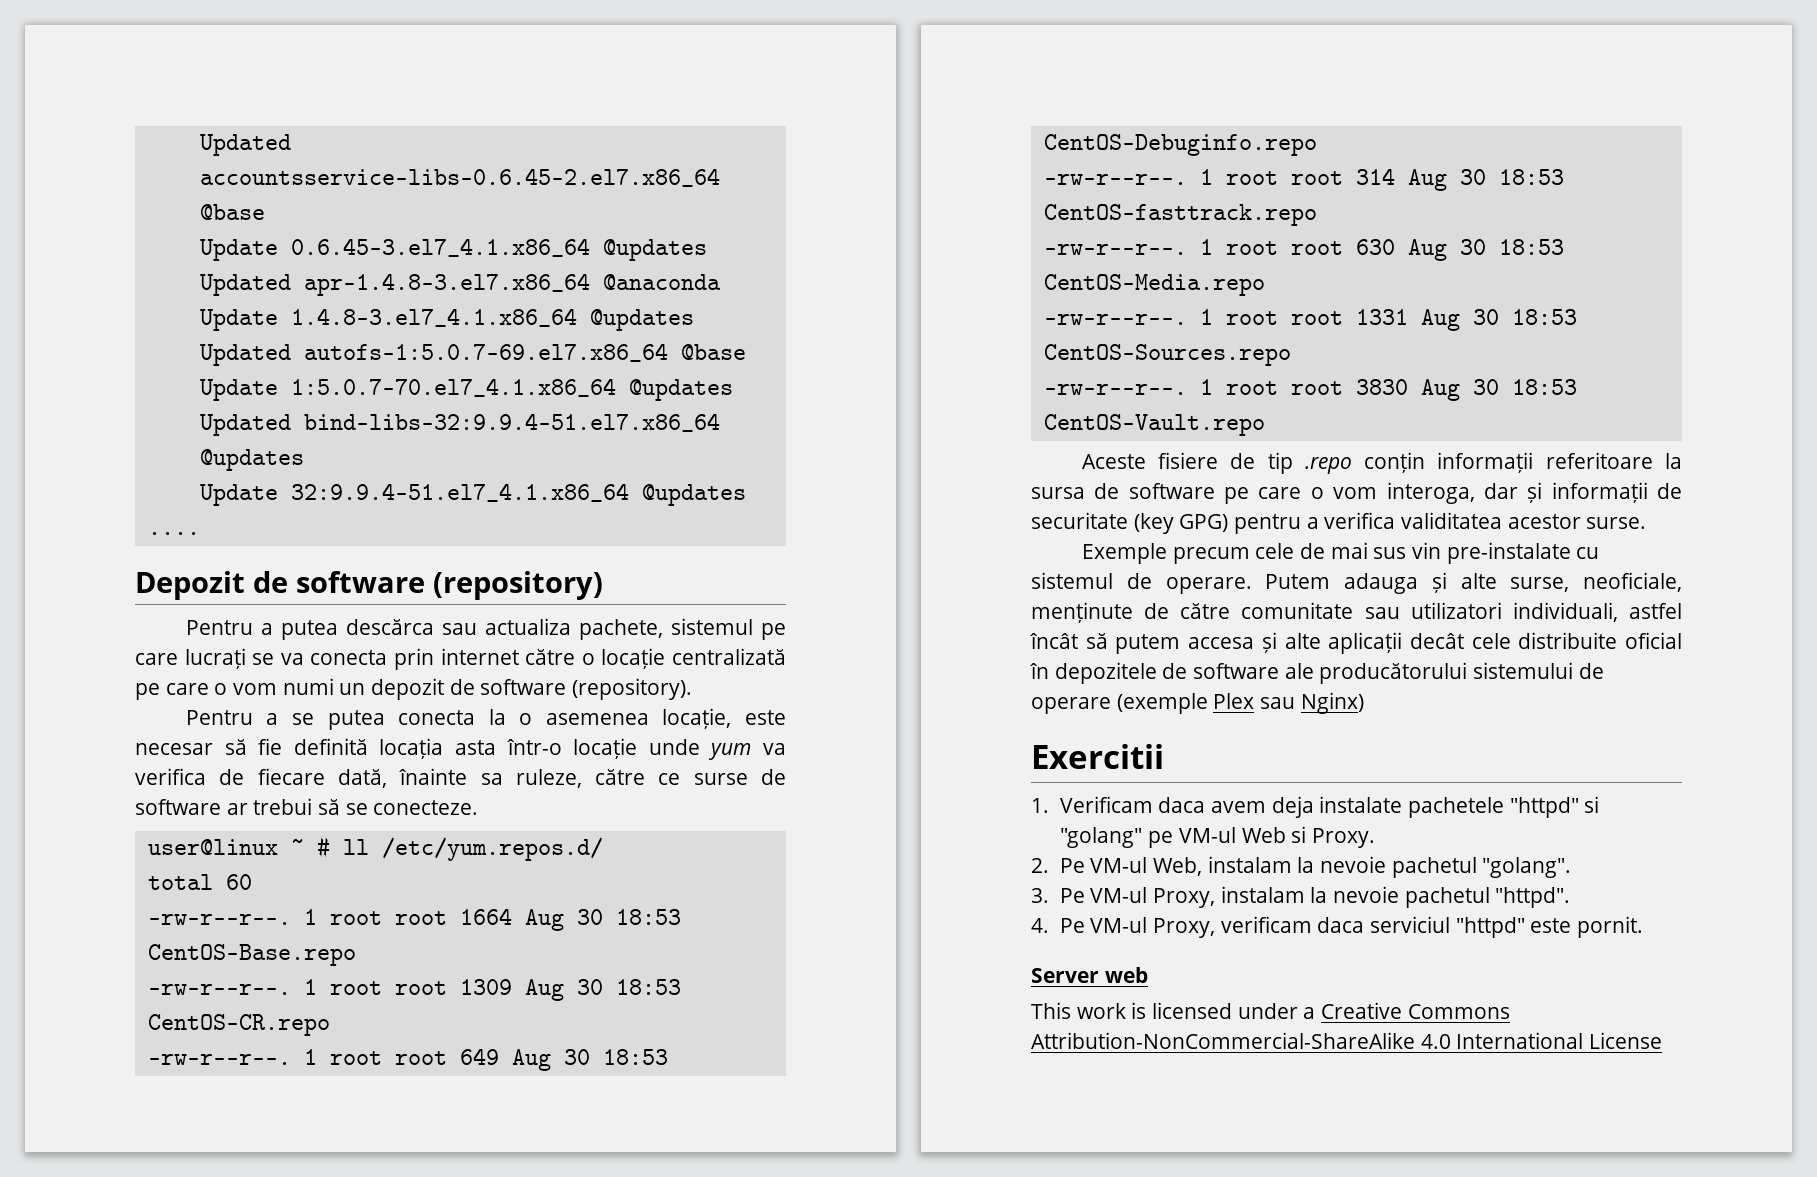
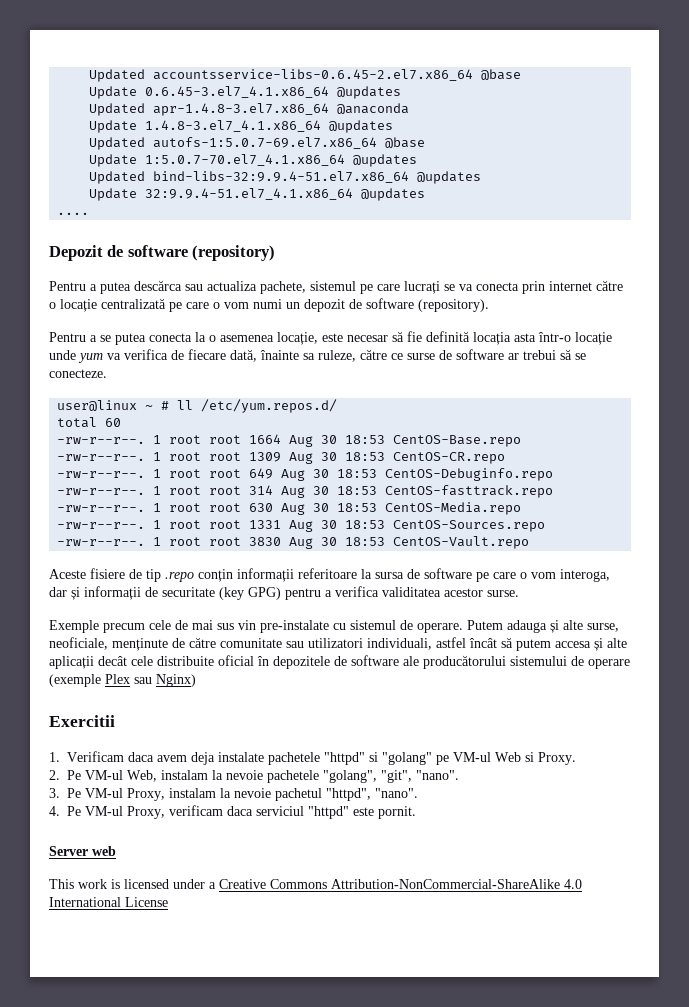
[1391,857,1572,878] pachetul "golang". -> [267,770,459,783] pachetele "golang", "git", "nano".
[1495,887,1571,908] "httpd". -> [326,788,418,801] "httpd", "nano".

